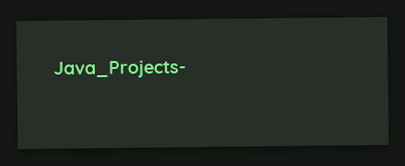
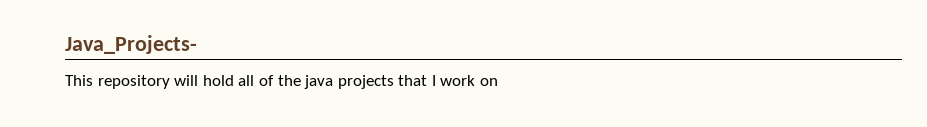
(186, 69) none -> [65,75,499,89] // This repository will hold all of the java projects that I work on

